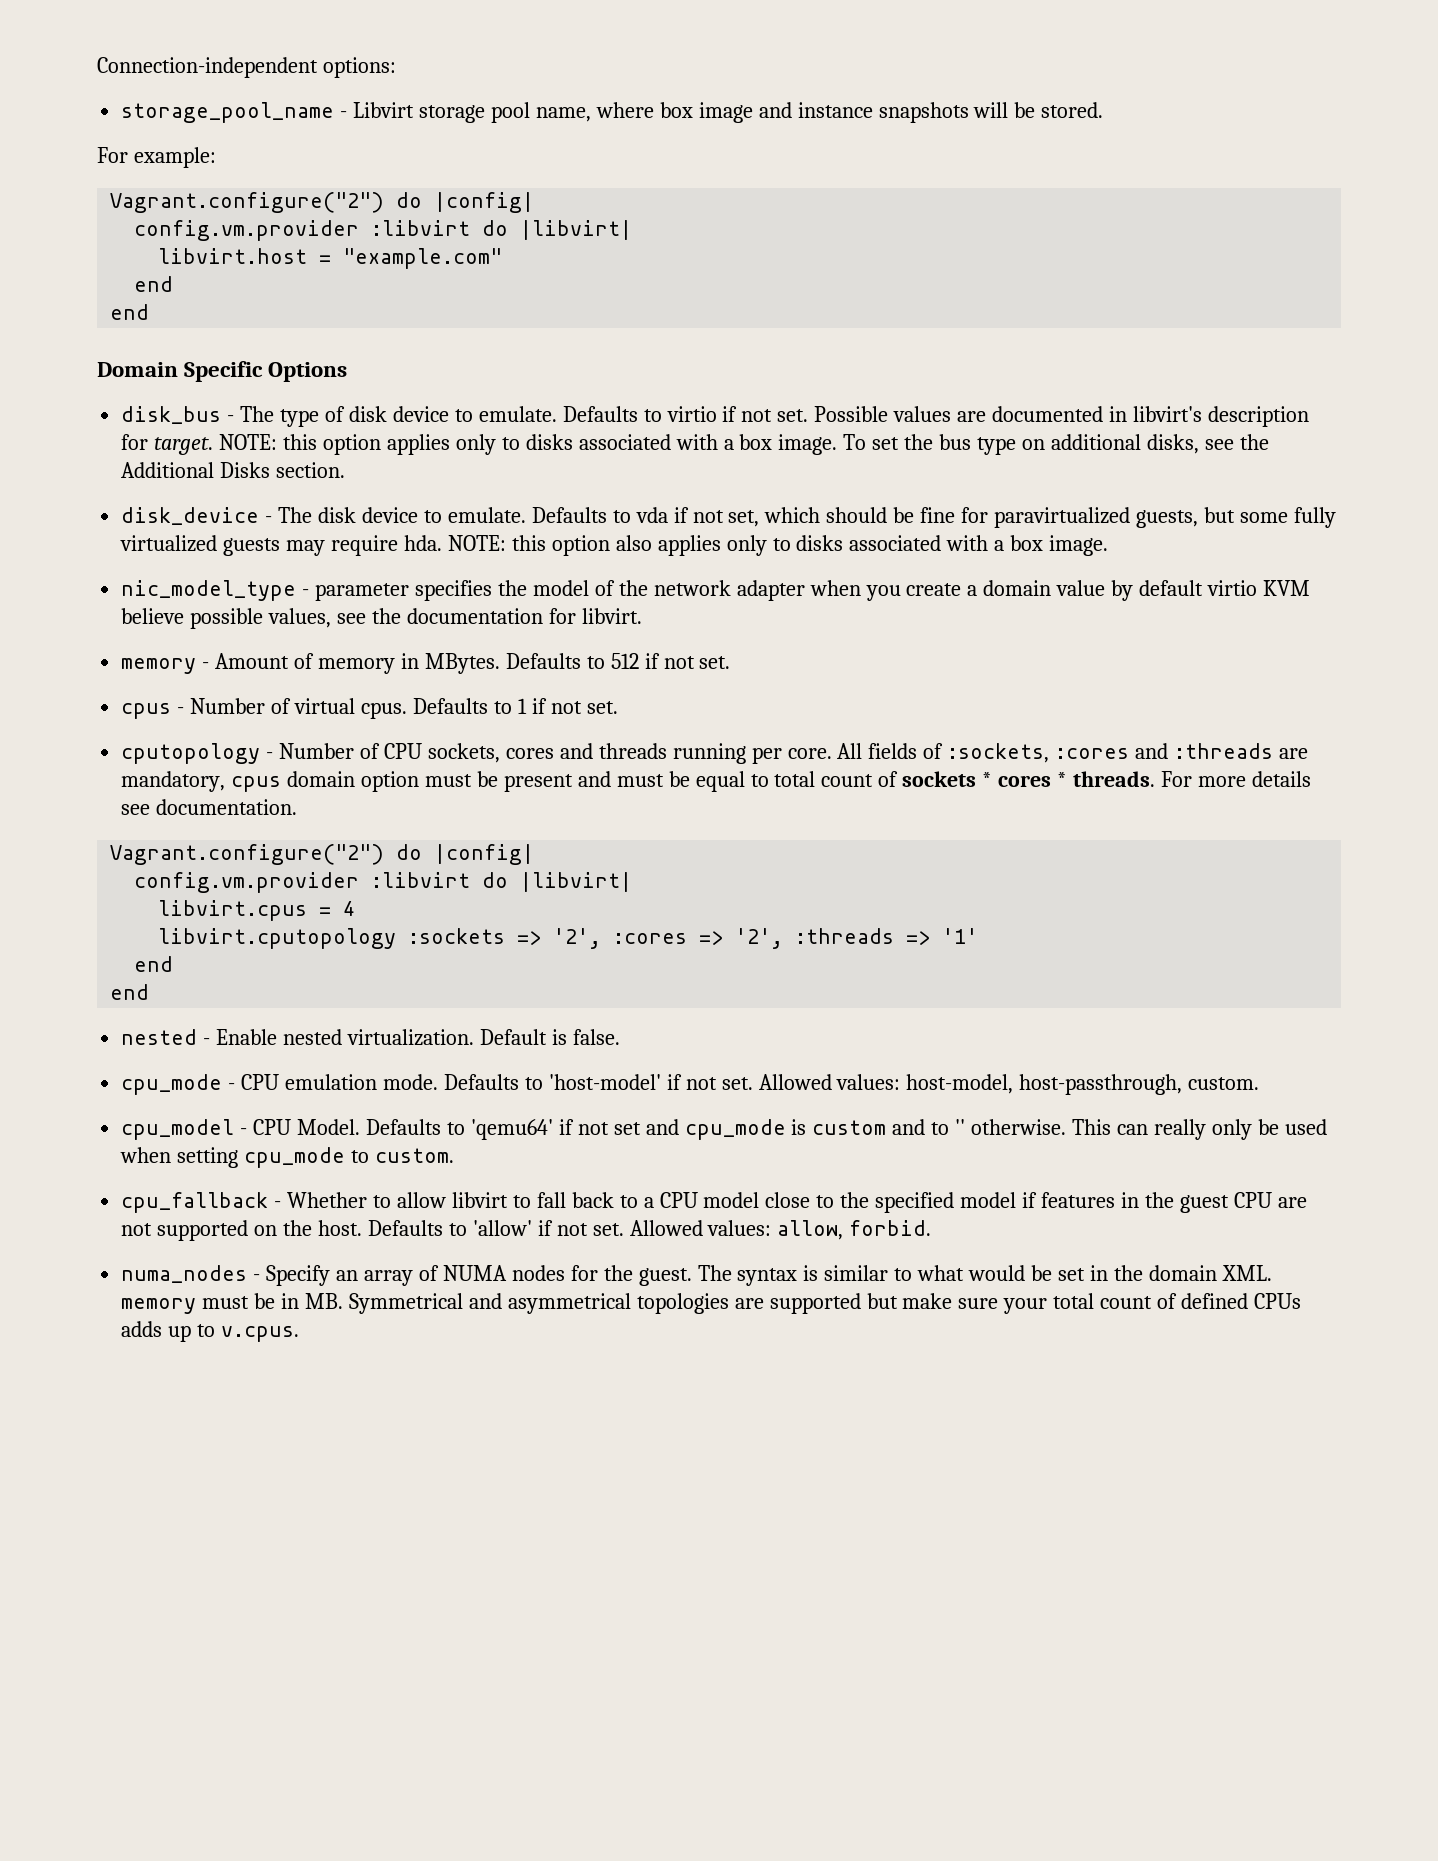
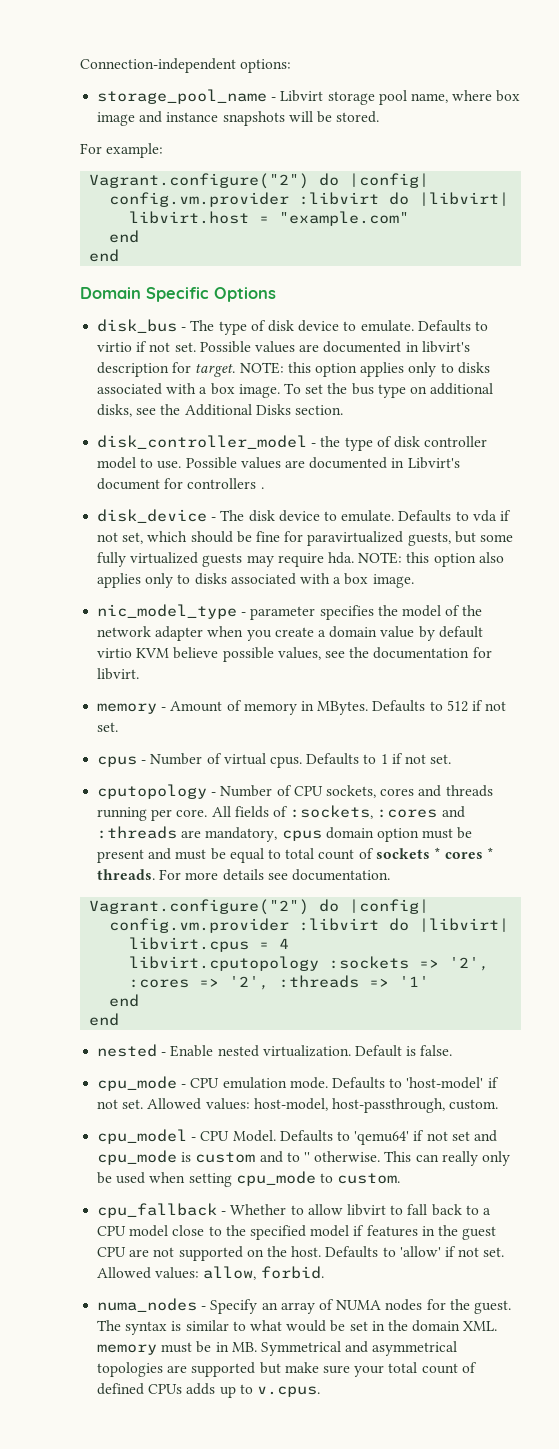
(346, 470) none -> [97,435,488,451] [97,457,460,469] [97,478,264,490] // disk_controller_model - the type of disk controller model to use. Possible values are documented in Libvirt's document for controllers .

